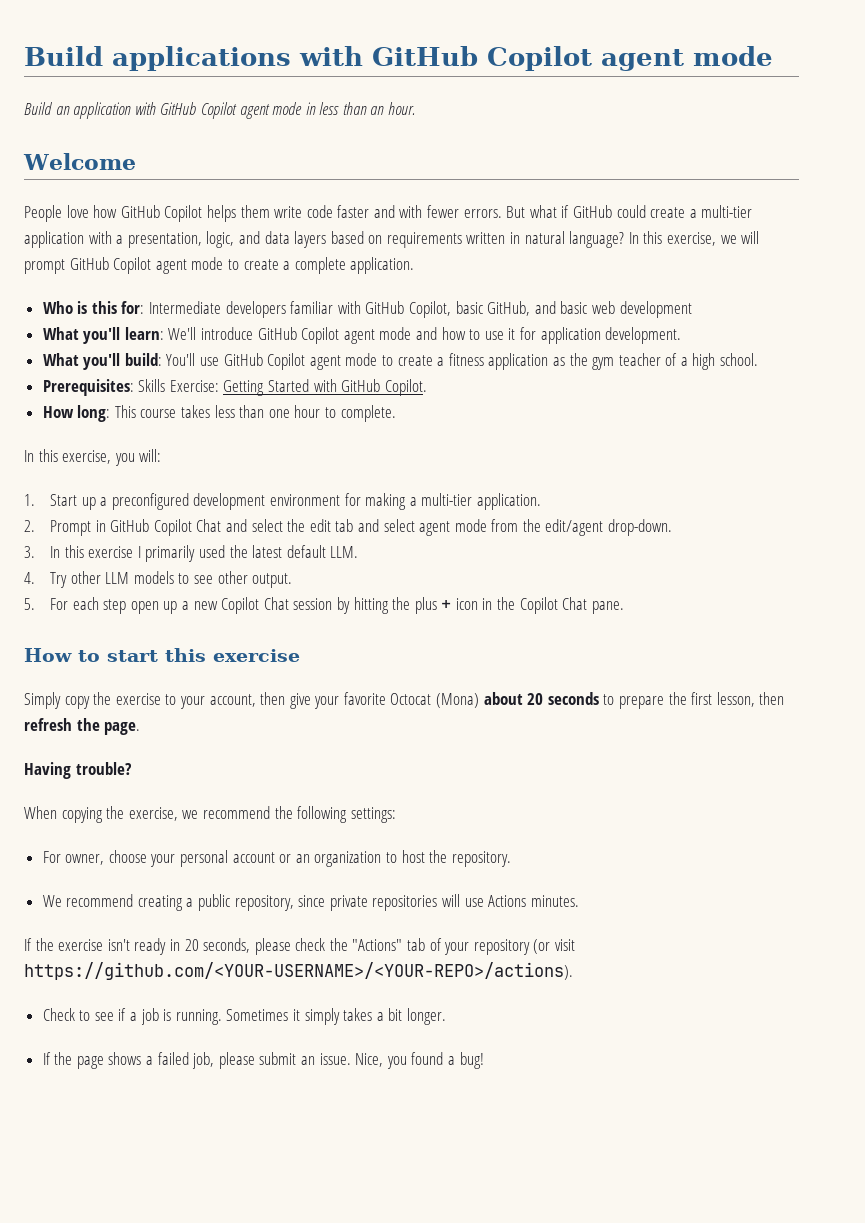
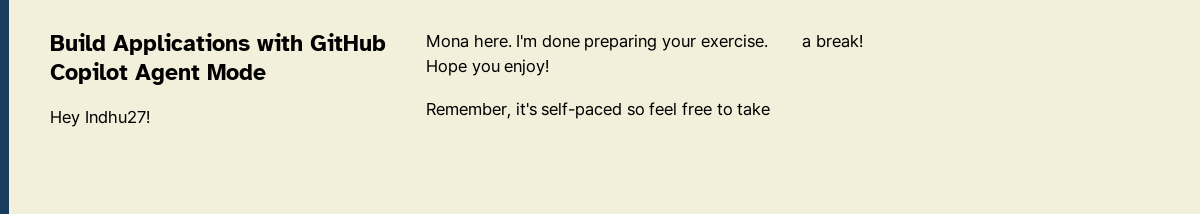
[24,46,773,71] [24,102,416,119] [23,153,136,170] [24,205,753,222] [24,231,760,248] [24,257,415,274] [42,301,692,318] [42,327,682,344] [42,353,759,370] [42,379,427,396] [42,405,396,422] [24,449,162,466] [24,493,541,510] [24,519,673,536] [24,545,359,562] [24,571,293,588] [24,597,624,614] [24,648,300,662] [24,692,785,709] [24,718,141,735] [24,762,132,779] [24,806,396,823] [42,850,511,867] [42,894,579,911] [24,938,576,955] [24,962,573,980] [42,1008,446,1025] [42,1052,484,1069] Build applications with GitHub Copilot agent mode // Build an application with GitHub Copilot agent mode in less than an hour. // Welcome // People love how GitHub Copilot helps them write code faster and with fewer errors. But what if GitHub could create a multi-tier application with a presentation, logic, and data layers based on requirements written in natural language? In this exercise, we will prompt GitHub Copilot agent mode to create a complete application. // Who is this for: Intermediate developers familiar with GitHub Copilot, basic GitHub, and basic web development // What you'll learn: We'll introduce GitHub Copilot agent mode and how to use it for application development. // What you'll build: You'll use GitHub Copilot agent mode to create a fitness application as the gym teacher of a high school. // Prerequisites: Skills Exercise: Getting Started with GitHub Copilot. // How long: This course takes less than one hour to complete. // In this exercise, you will: // 1. Start up a preconfigured development environment for making a multi-tier application. // 2. Prompt in GitHub Copilot Chat and select the edit tab and select agent mode from the edit/agent drop-down. // 3. In this exercise I primarily used the latest default LLM. // 4. Try other LLM models to see other output. // 5. For each step open up a new Copilot Chat session by hitting the plus + icon in the Copilot Chat pane. // How to start this exercise // Simply copy the exercise to your account, then give your favorite Octocat (Mona) about 20 seconds to prepare the first lesson, then refresh the page. // Having trouble? // When copying the exercise, we recommend the following settings: // For owner, choose your personal account or an organization to host the repository. // We recommend creating a public repository, since private repositories will use Actions minutes. // If the exercise isn't ready in 20 seconds, please check the "Actions" tab of your repository (or visit https://github.com/<YOUR-USERNAME>/<YOUR-REPO>/actions). // Check to see if a job is running. Sometimes it simply takes a bit longer. // If the page shows a failed job, please submit an issue. Nice, you found a bug! -> [50,33,386,55] [50,62,266,85] [50,110,150,127] [426,34,768,51] [426,59,550,76] [426,102,771,119] [802,34,863,48] Build Applications with GitHub Copilot Agent Mode // Hey Indhu27! // Mona here. I'm done preparing your exercise. Hope you enjoy! // Remember, it's self-paced so feel free to take a break!

